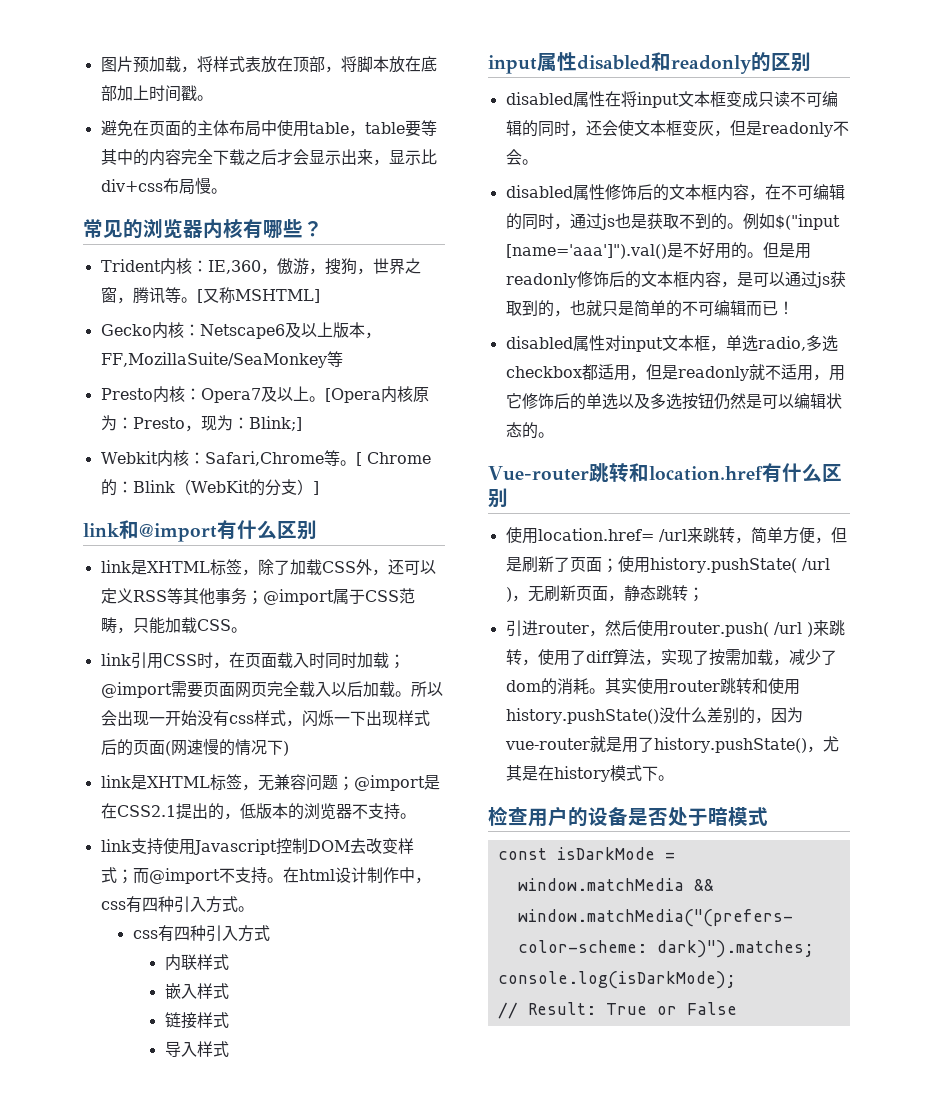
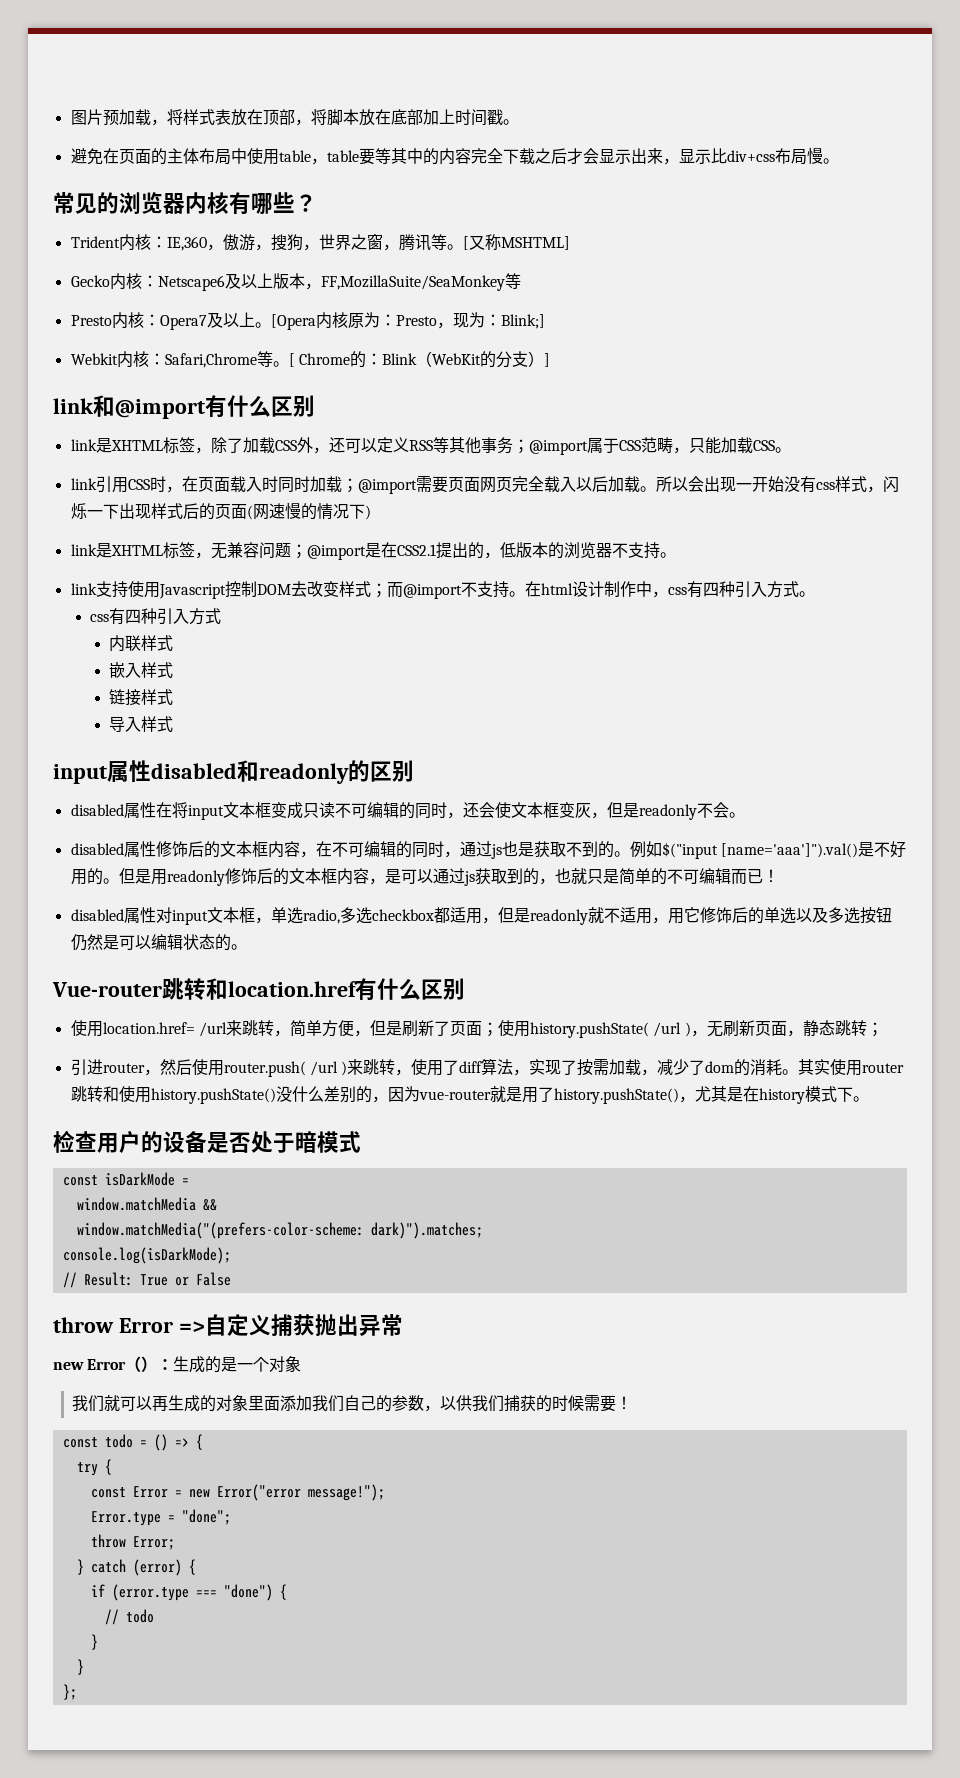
(737, 1008) none -> [53,1314,403,1337] [53,1356,302,1373] [72,1395,633,1412] [62,1434,203,1451] [76,1459,112,1476] [90,1484,385,1501] [90,1509,231,1526] [90,1534,175,1550] [76,1559,196,1576] [90,1584,287,1601] [104,1609,154,1625] [90,1634,98,1650] [76,1659,84,1675] [62,1684,77,1700] // throw Error =>自定义捕获抛出异常 // new Error（）：生成的是一个对象 // 我们就可以再生成的对象里面添加我们自己的参数，以供我们捕获的时候需要！ // const todo = () => { // try { // const Error = new Error("error message!"); // Error.type = "done"; // throw Error; // } catch (error) { // if (error.type === "done") { // // todo // } // } // };

